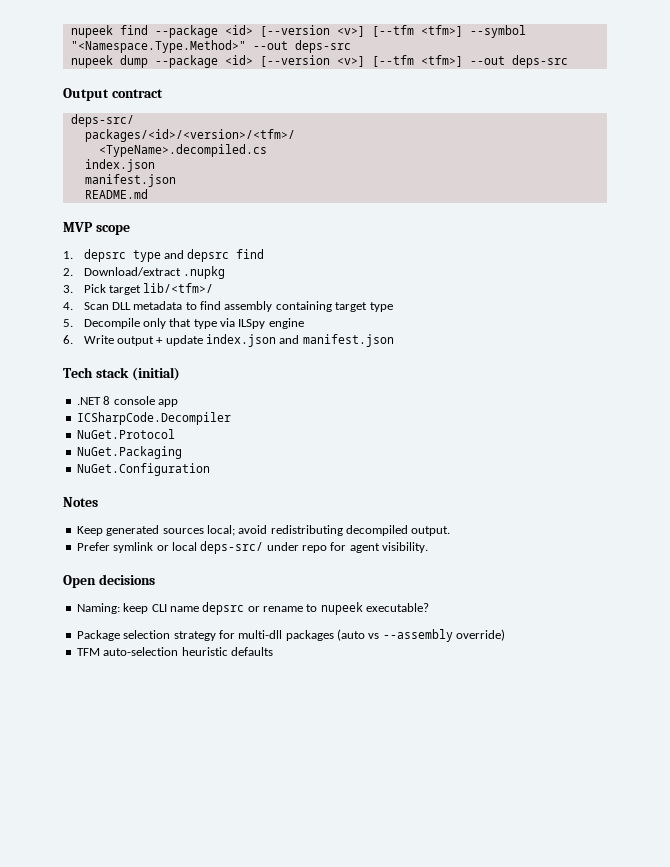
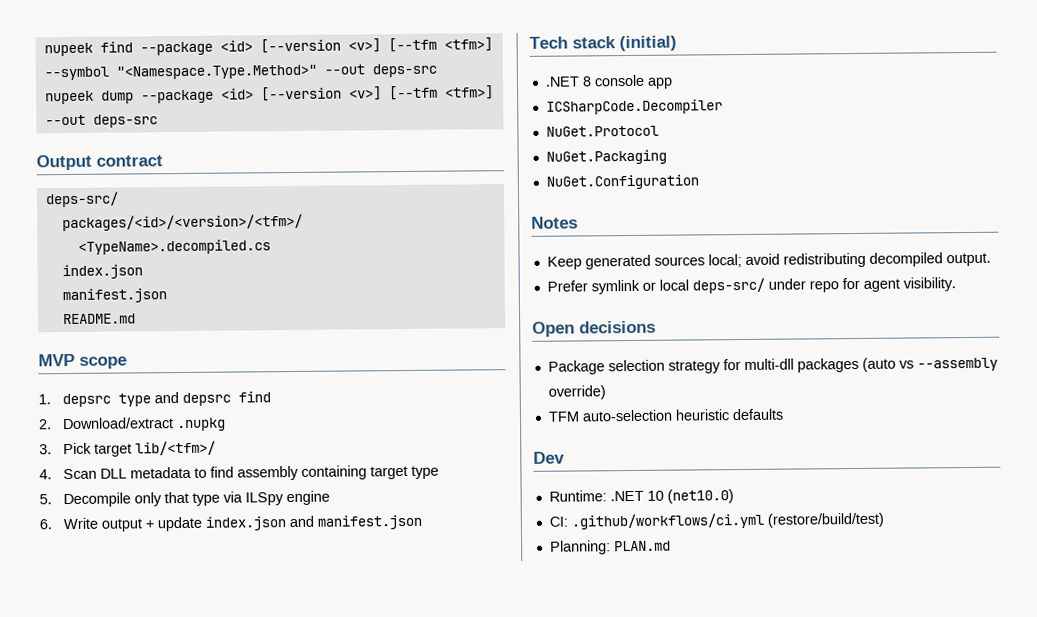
[76,602,430,615] // Naming: keep CLI name depsrc or rename to nupeek executable? -> (656, 327) none
(273, 651) none -> [533,451,565,464] [548,489,734,504] [548,512,884,530] [549,540,671,555] // Dev // Runtime: .NET 10 (net10.0) // CI: .github/workflows/ci.yml (restore/build/test) // Planning: PLAN.md

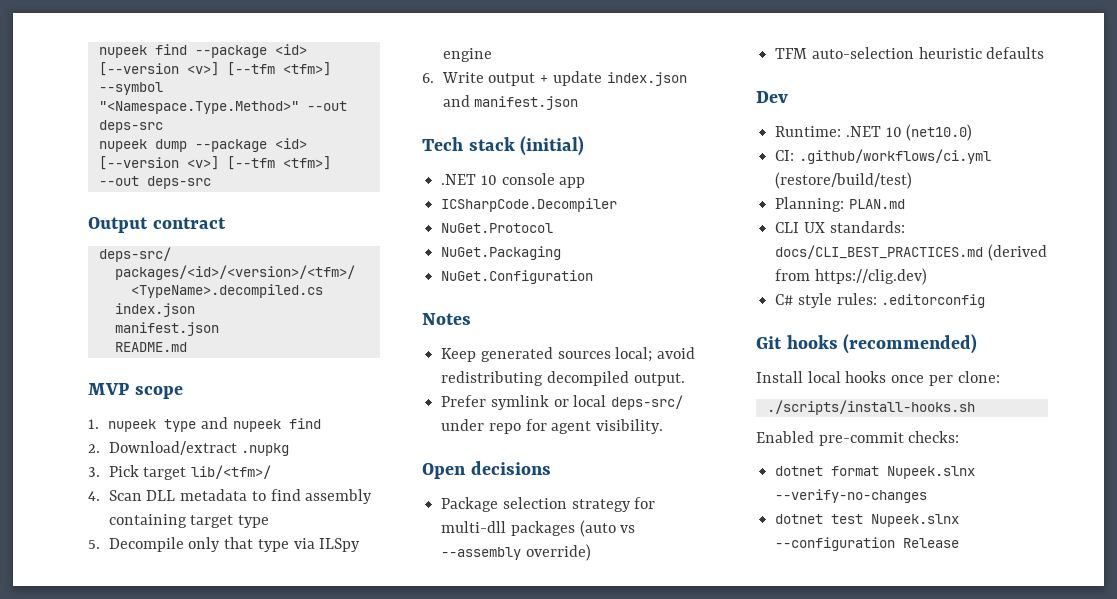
[61,393,111,408] depsrc -> [108,419,157,432] nupeek
[181,392,231,407] depsrc -> [232,419,281,432] nupeek
[581,76,592,87] 8 -> [480,175,497,185] 10
(671, 546) none -> [775,221,905,233] [775,244,1047,261] [775,268,927,285] [775,293,986,308] [756,334,978,354] [756,371,1000,386] [766,400,975,415] [756,431,960,446] [775,466,976,479] [775,489,928,503] [775,514,960,527] [775,537,960,551] // CLI UX standards: docs/CLI_BEST_PRACTICES.md (derived from https://clig.dev) // C# style rules: .editorconfig // Git hooks (recommended) // Install local hooks once per clone: // ./scripts/install-hooks.sh // Enabled pre-commit checks: // dotnet format Nupeek.slnx --verify-no-changes // dotnet test Nupeek.slnx --configuration Release

